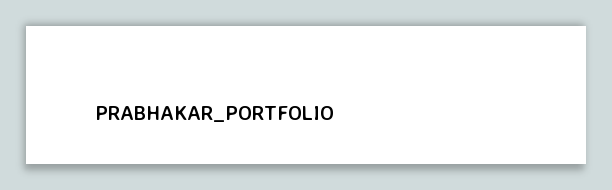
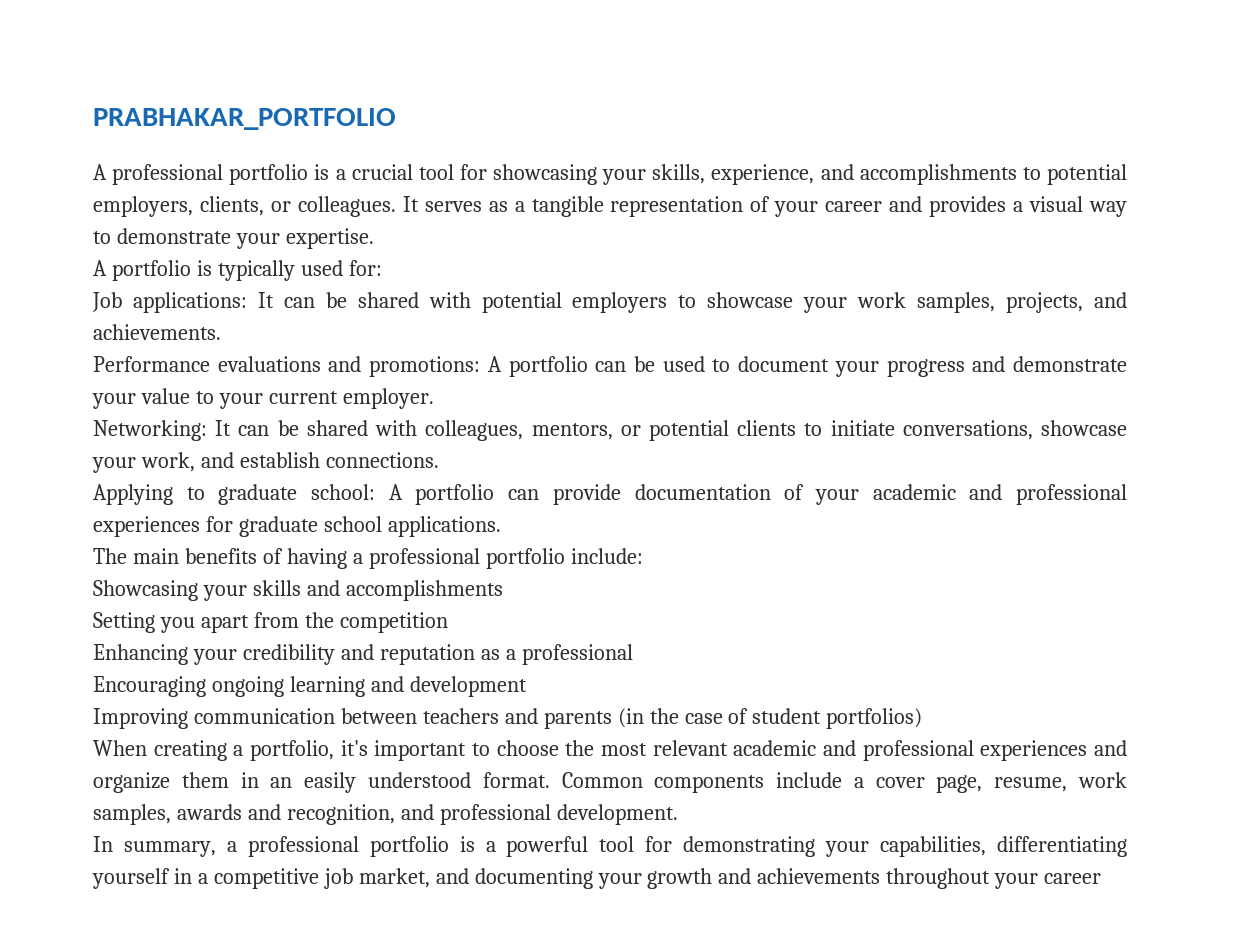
(334, 114) none -> [93,164,1127,185] [93,196,1128,217] [93,228,374,249] [93,260,382,281] [92,292,1127,313] [93,324,221,340] [93,356,1127,377] [92,388,434,409] [93,420,1127,441] [92,452,439,473] [93,484,1128,505] [93,516,501,537] [93,548,643,569] [93,580,503,601] [93,612,448,633] [93,644,633,665] [93,676,527,697] [93,708,923,729] [93,740,1127,761] [93,772,1128,793] [93,804,678,825] [93,836,1127,857] [92,868,1102,889] // A professional portfolio is a crucial tool for showcasing your skills, experience, and accomplishments to potential employers, clients, or colleagues. It serves as a tangible representation of your career and provides a visual way to demonstrate your expertise. // A portfolio is typically used for: // Job applications: It can be shared with potential employers to showcase your work samples, projects, and achievements. // Performance evaluations and promotions: A portfolio can be used to document your progress and demonstrate your value to your current employer. // Networking: It can be shared with colleagues, mentors, or potential clients to initiate conversations, showcase your work, and establish connections. // Applying to graduate school: A portfolio can provide documentation of your academic and professional experiences for graduate school applications. // The main benefits of having a professional portfolio include: // Showcasing your skills and accomplishments // Setting you apart from the competition // Enhancing your credibility and reputation as a professional // Encouraging ongoing learning and development // Improving communication between teachers and parents (in the case of student portfolios) // When creating a portfolio, it's important to choose the most relevant academic and professional experiences and organize them in an easily understood format. Common components include a cover page, resume, work samples, awards and recognition, and professional development. // In summary, a professional portfolio is a powerful tool for demonstrating your capabilities, differentiating yourself in a competitive job market, and documenting your growth and achievements throughout your career

